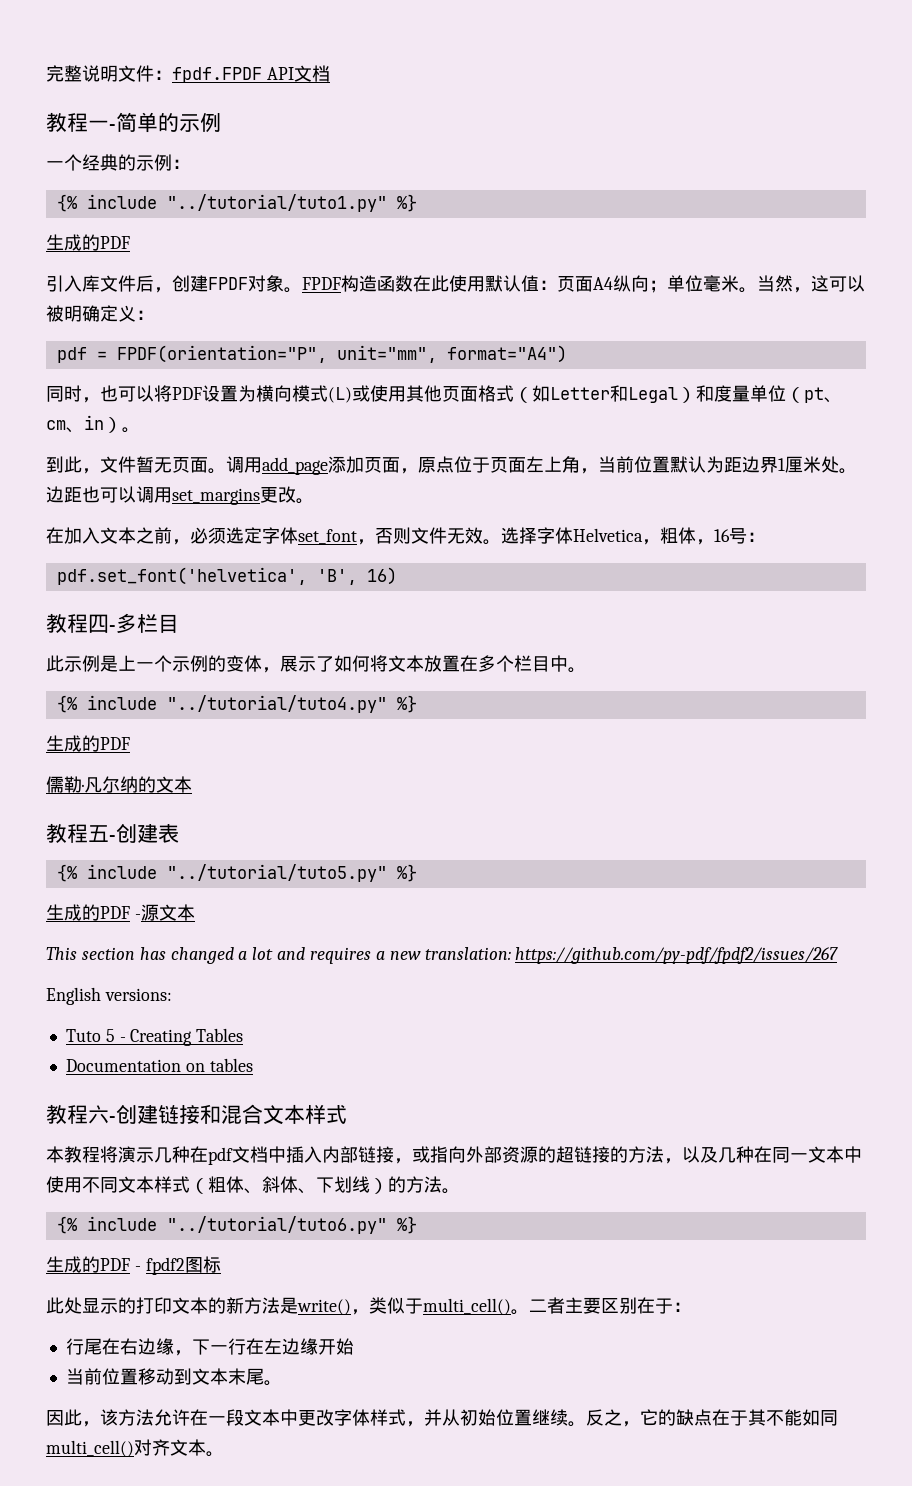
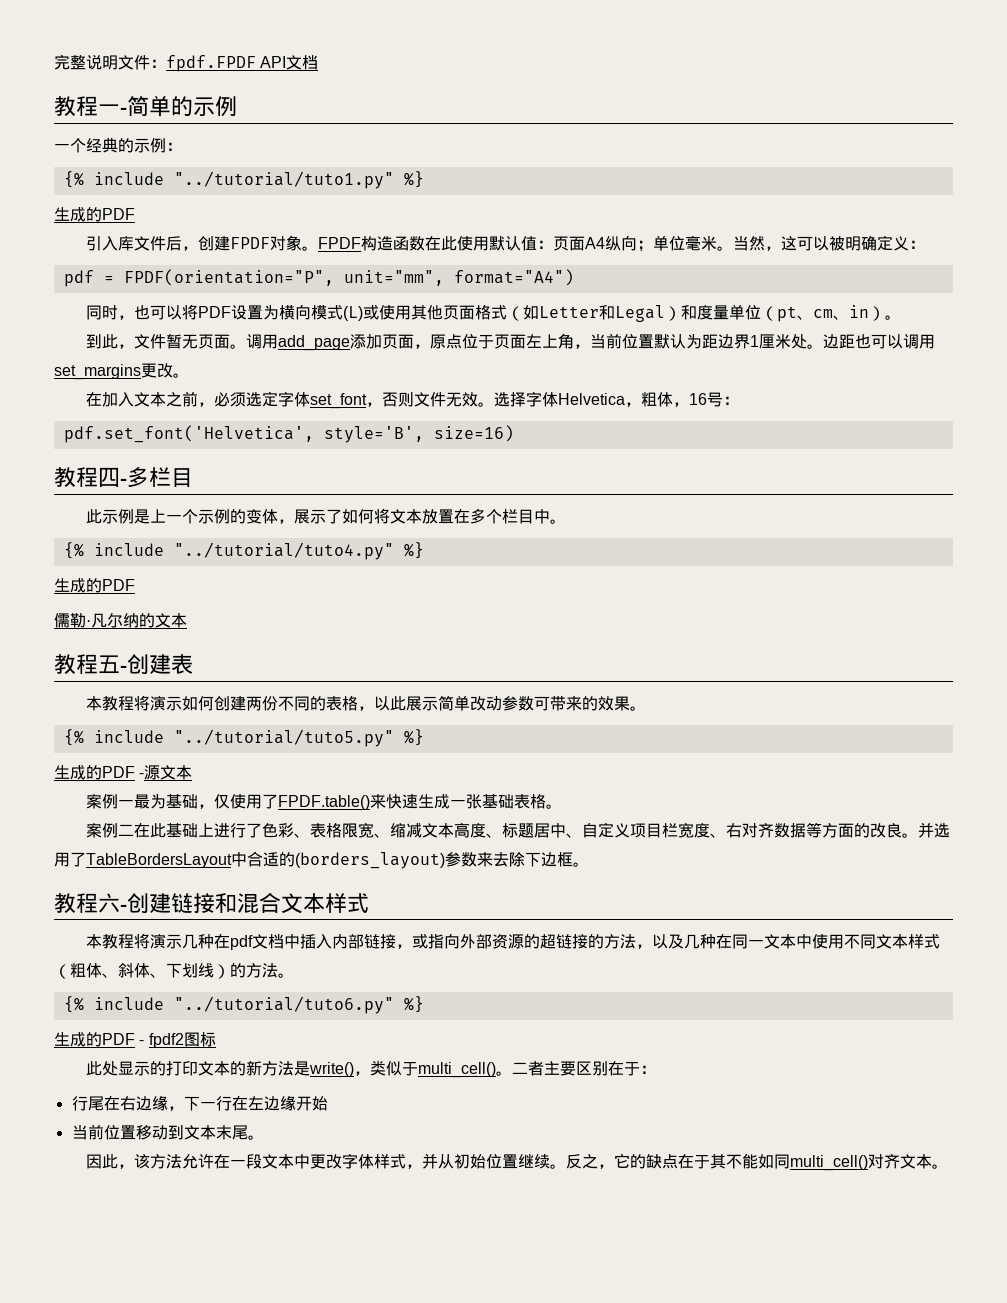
[56,567,397,585] pdf.set_font('helvetica', 'B', 16) -> [63,425,514,443] pdf.set_font('Helvetica', style='B', size=16)
(179, 833) none -> [86,695,647,711] // 本教程将演示如何创建两份不同的表格，以此展示简单改动参数可带来的效果。
[46,947,839,964] [46,987,172,1005] [65,1028,244,1046] [65,1058,253,1072] This section has changed a lot and requires a new translation: https://github.com/py-pdf/fpdf2/issues/267 // English versions: // Tuto 5 - Creating Tables // Documentation on tables -> [86,794,563,810] [86,822,951,838] [54,851,589,869] 案例一最为基础，仅使用了FPDF.table()来快速生成一张基础表格。 // 案例二在此基础上进行了色彩、表格限宽、缩减文本高度、标题居中、自定义项目栏宽度、右对齐数据等方面的改良。并选用了TableBordersLayout中合适的(borders_layout)参数来去除下边框。

